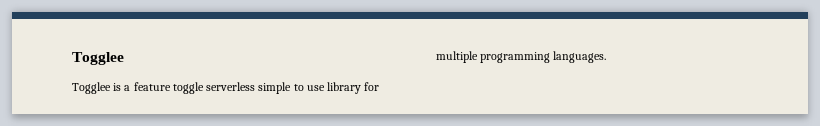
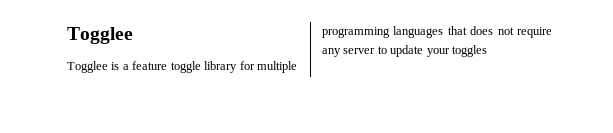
[206,82,380,94] [436,51,607,63] serverless simple to use library for multiple programming languages. -> [204,61,297,73] [322,26,552,38] [322,45,487,57] library for multiple programming languages that does not require any server to update your toggles

